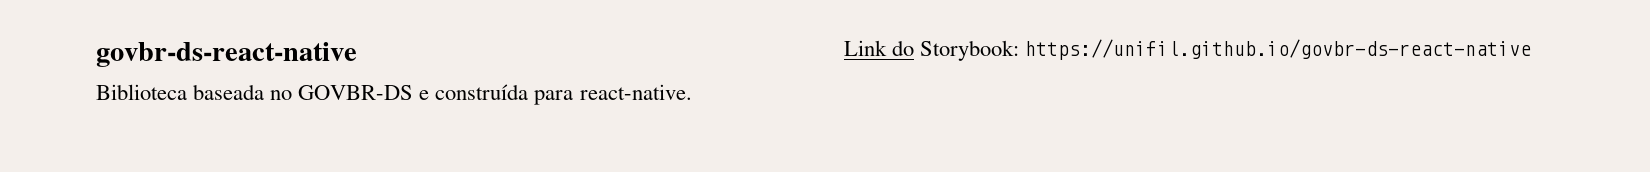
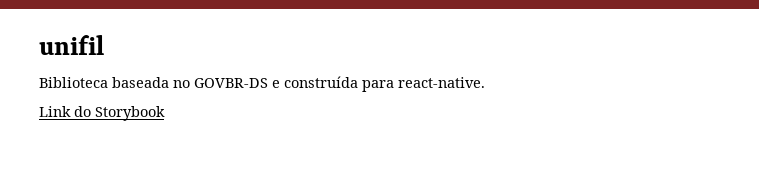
[96,42,357,67] govbr-ds-react-native -> [39,35,104,55] unifil
[920,39,1532,61] Storybook: https://unifil.github.io/govbr-ds-react-native -> [95,106,165,121] Storybook

